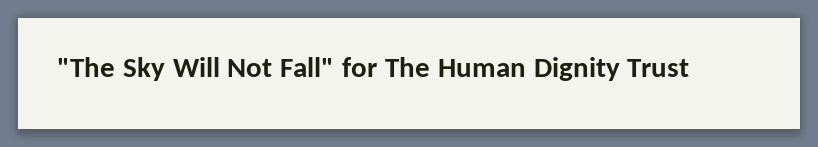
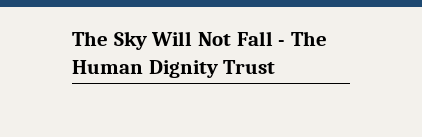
[57,57,115,77] "The -> [72,31,108,46] The
[280,57,378,77] Fall" for -> [236,31,286,46] Fall -

